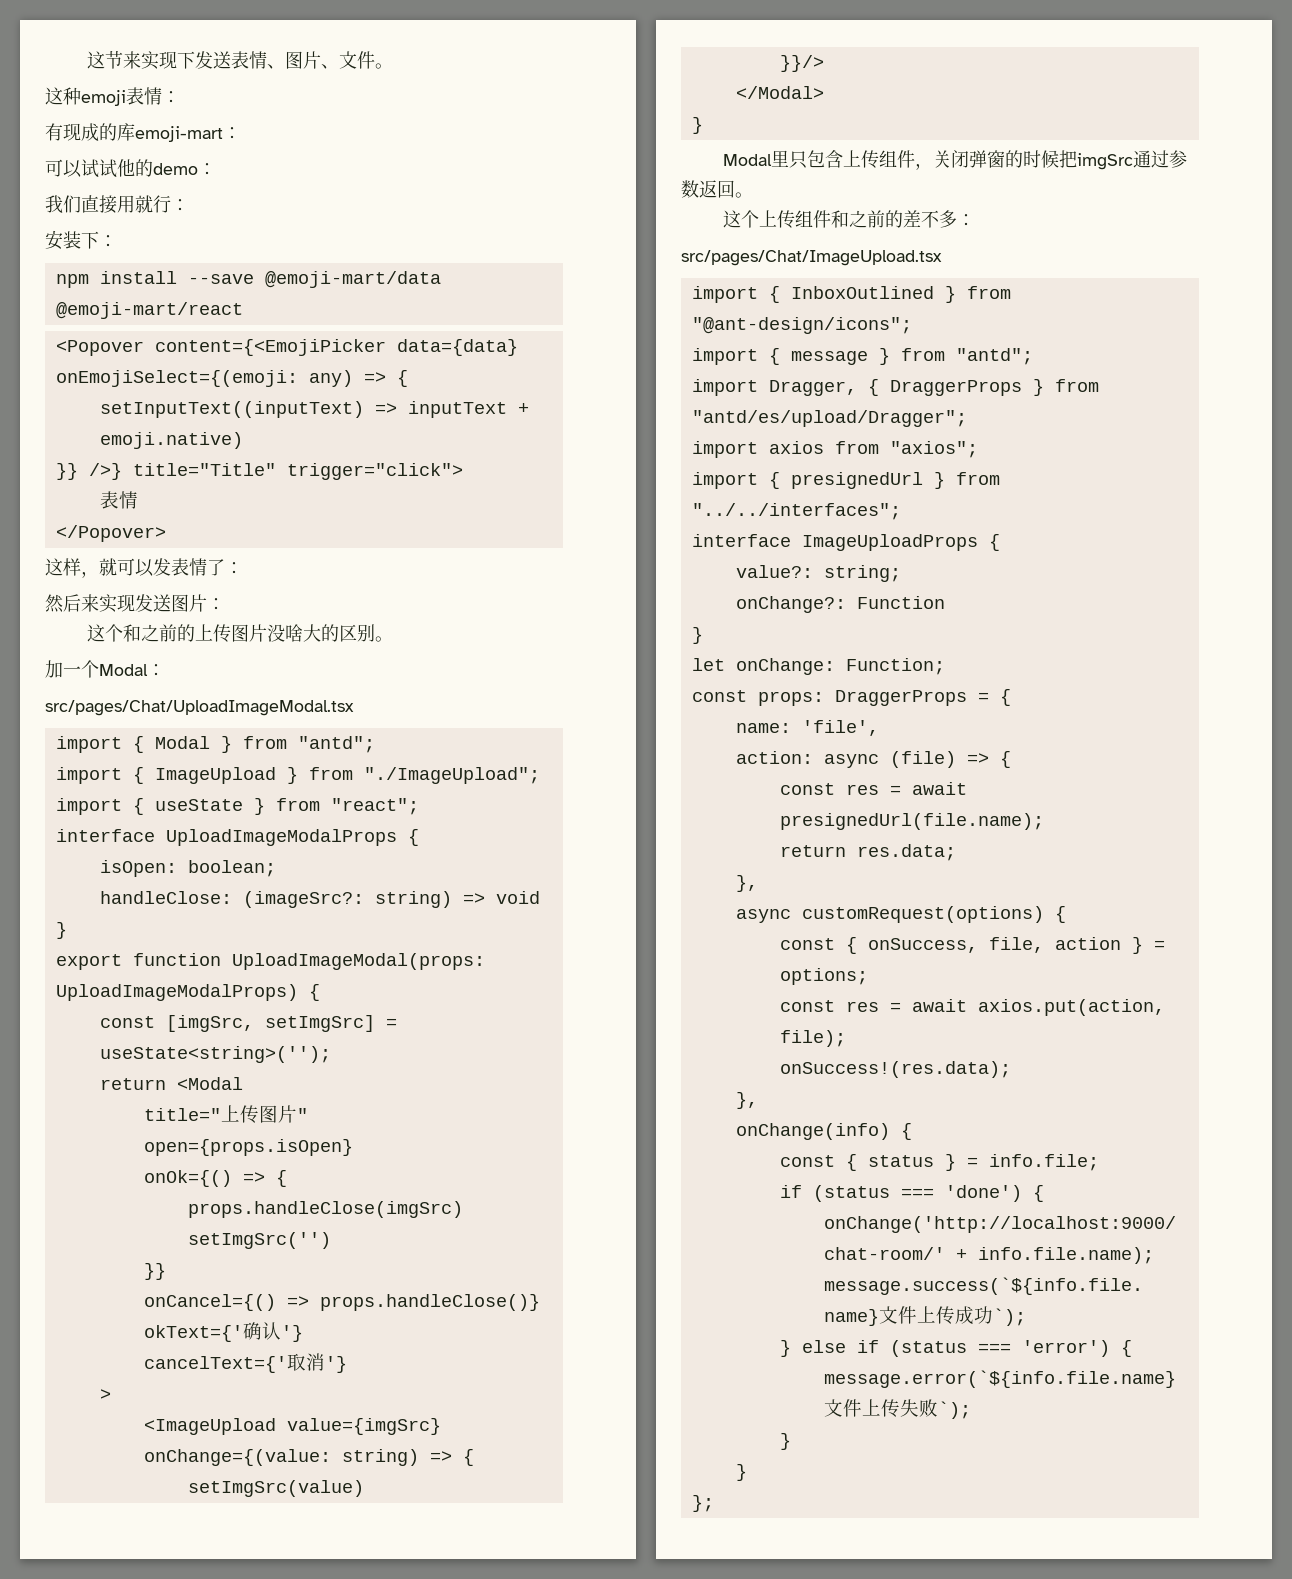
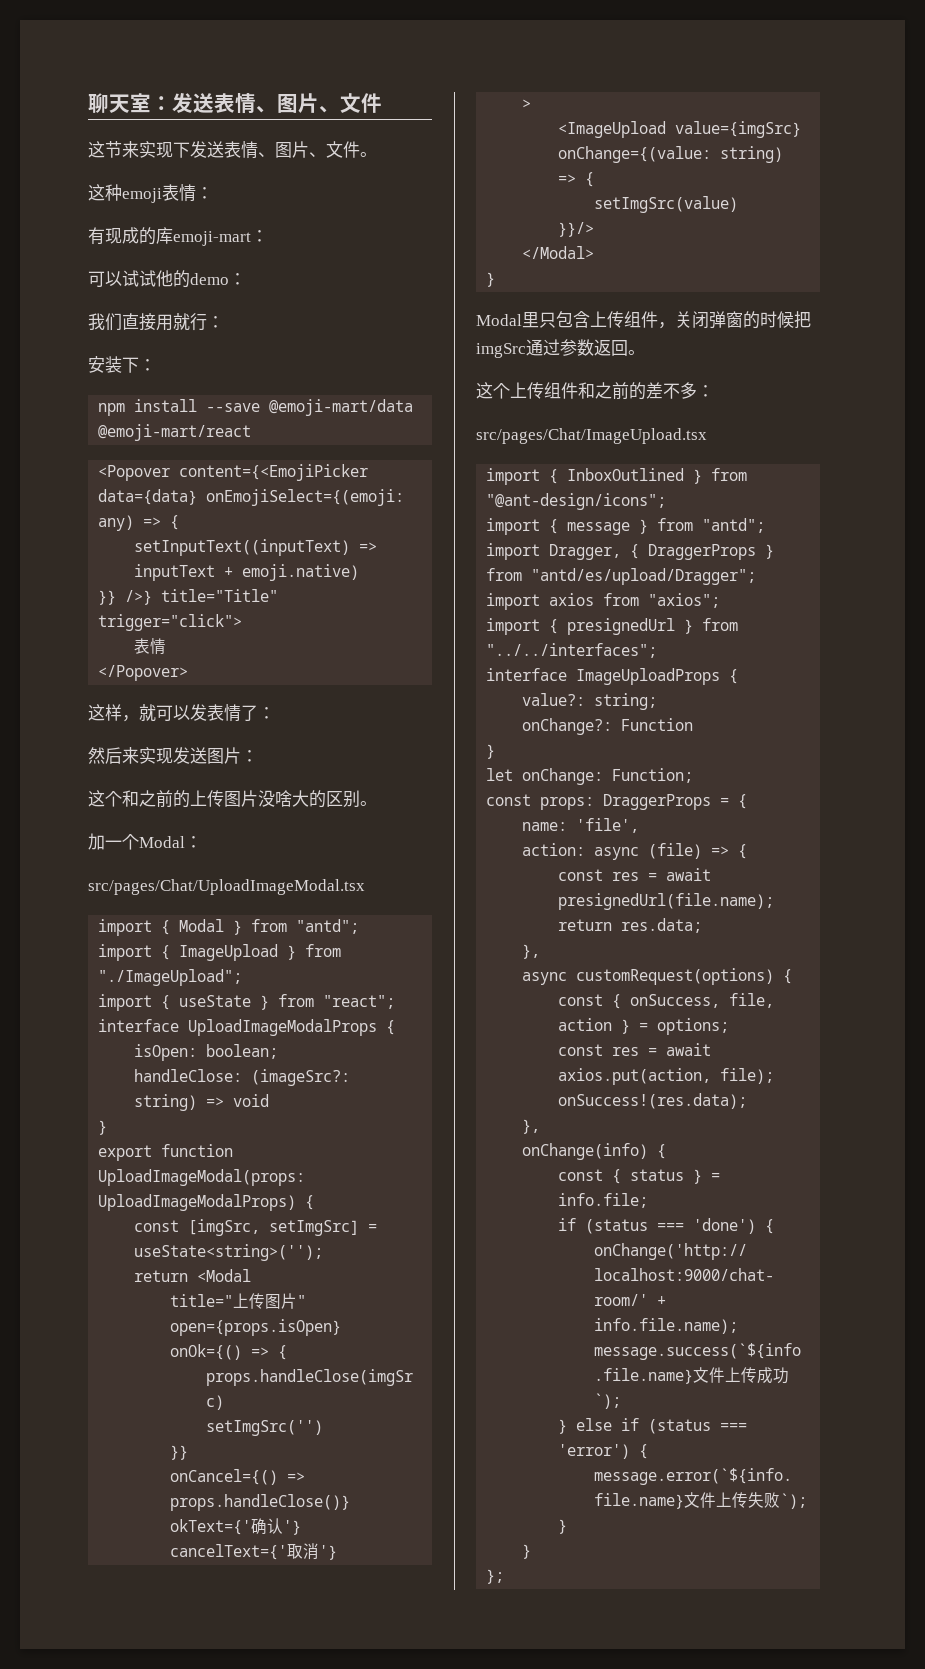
(86, 60) none -> [88,93,382,114] 聊天室：发送表情、图片、文件 //

